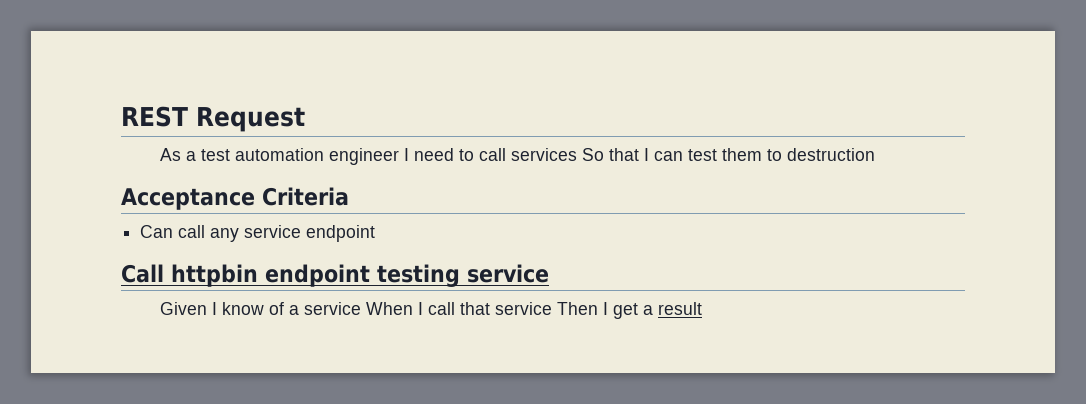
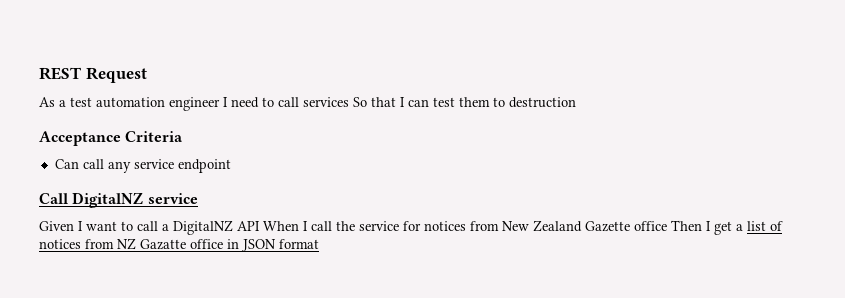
[171,264,460,287] httpbin endpoint testing -> [72,192,144,208] DigitalNZ
[221,302,702,319] know of a service When I call that service Then I get a result -> [86,220,783,235] [39,238,319,252] want to call a DigitalNZ API When I call the service for notices from New Zealand Gazette office Then I get a list of notices from NZ Gazatte office in JSON format

